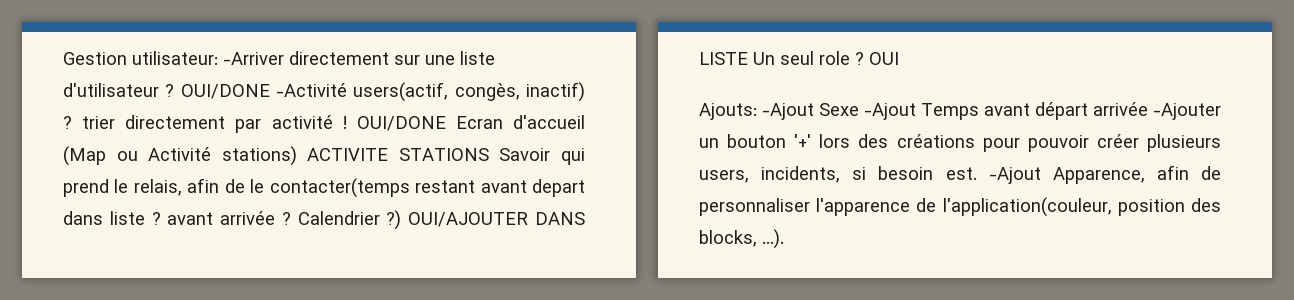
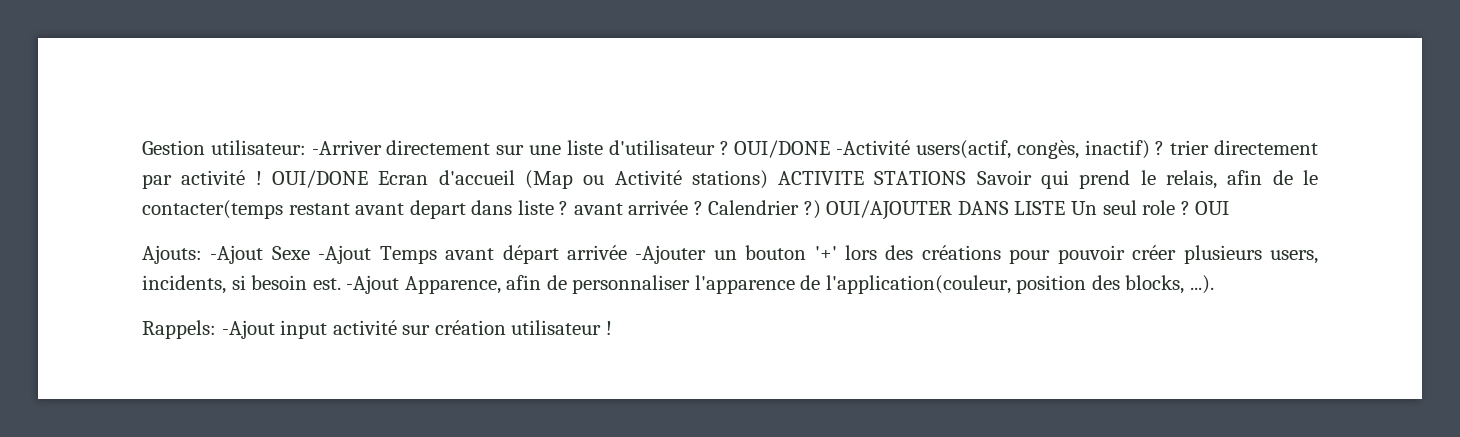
(784, 239) none -> [142,320,612,339] // Rappels: -Ajout input activité sur création utilisateur !

